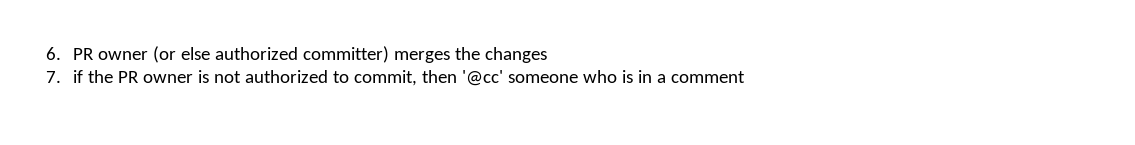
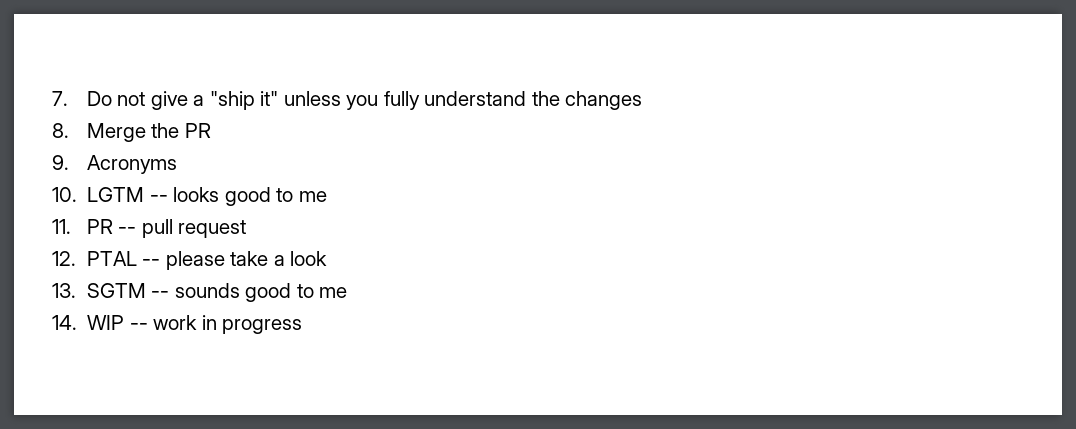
[46,46,450,63] 6. PR owner (or else authorized committer) merges -> [52,91,527,110] 7. Do not give a "ship it" unless you fully understand
[46,70,83,83] 7. if -> [52,123,146,142] 8. Merge
[142,70,745,86] owner is not authorized to commit, then '@cc' someone who is in a comment -> [52,155,177,174] [52,187,327,206] [52,219,247,238] [52,251,328,270] [52,283,348,302] [52,315,303,334] // 9. Acronyms // 10. LGTM -- looks good to me // 11. PR -- pull request // 12. PTAL -- please take a look // 13. SGTM -- sounds good to me // 14. WIP -- work in progress

